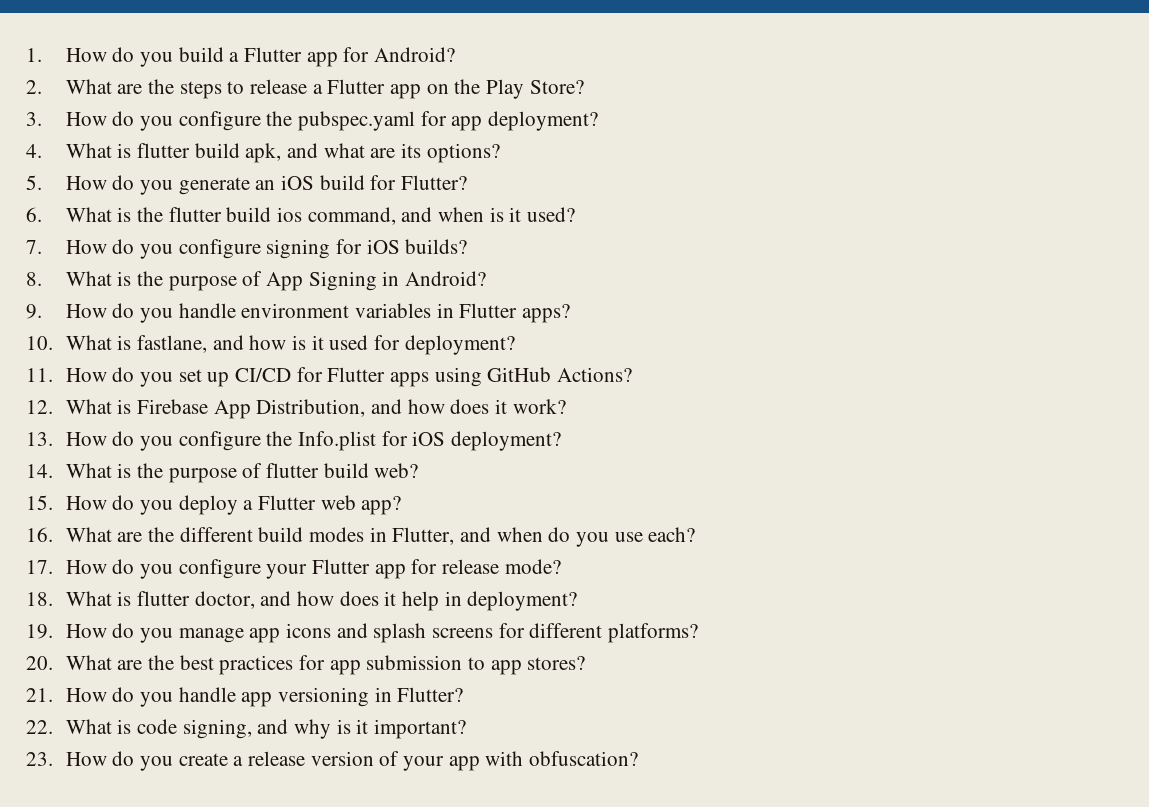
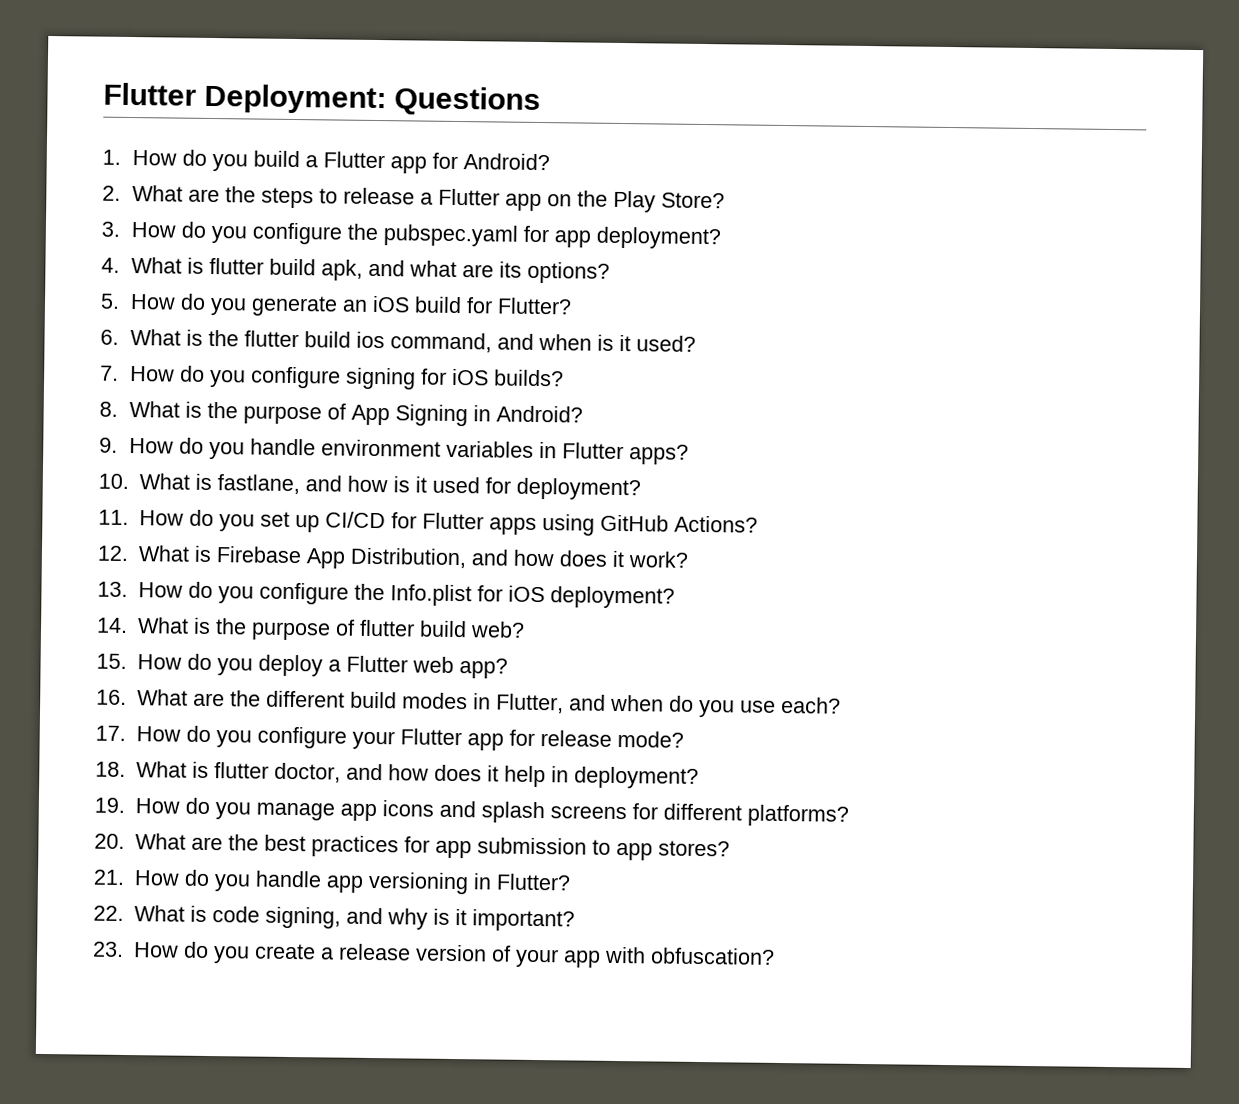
(26, 55) none -> [103,82,542,117] Flutter Deployment: Questions //

